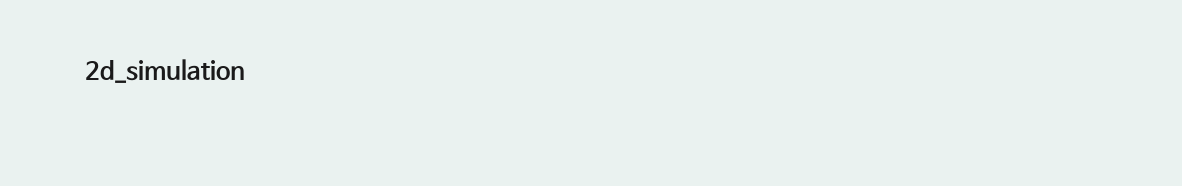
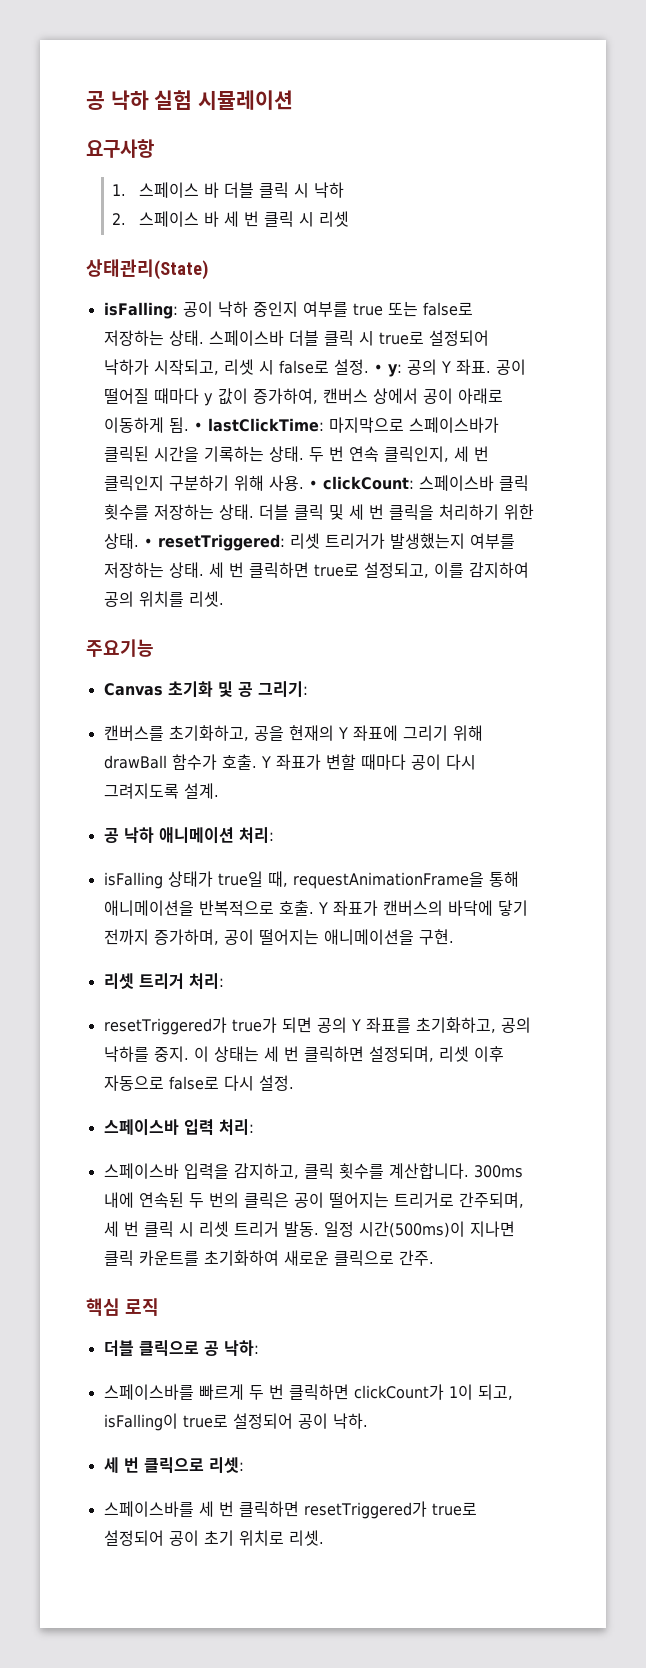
[85,59,245,83] 2d_simulation -> [86,90,293,110] [86,139,154,158] [112,182,344,198] [112,211,349,227] [86,259,208,280] [103,301,473,319] [103,330,489,346] [103,359,526,377] [103,388,503,406] [103,417,499,433] [103,446,489,462] [103,475,529,491] [103,504,534,520] [103,533,515,551] [103,562,529,578] [103,591,224,607] [86,639,154,657] [103,681,308,697] [103,725,483,741] [103,754,476,770] [103,783,219,799] [103,827,274,844] [103,871,519,889] [103,900,528,916] [103,929,454,945] [103,973,224,989] [103,1017,531,1035] [103,1046,504,1062] [103,1075,294,1091] [103,1119,254,1136] [103,1163,523,1179] [103,1192,524,1208] [103,1221,515,1238] [103,1250,434,1266] [86,1298,159,1316] [103,1340,259,1356] [103,1384,513,1400] [103,1413,368,1431] [103,1457,244,1473] [103,1501,477,1519] [103,1530,324,1546] 공 낙하 실험 시뮬레이션 // 요구사항 // 1. 스페이스 바 더블 클릭 시 낙하 // 2. 스페이스 바 세 번 클릭 시 리셋 // 상태관리(State) // isFalling: 공이 낙하 중인지 여부를 true 또는 false로 저장하는 상태. 스페이스바 더블 클릭 시 true로 설정되어 낙하가 시작되고, 리셋 시 false로 설정. • y: 공의 Y 좌표. 공이 떨어질 때마다 y 값이 증가하여, 캔버스 상에서 공이 아래로 이동하게 됨. • lastClickTime: 마지막으로 스페이스바가 클릭된 시간을 기록하는 상태. 두 번 연속 클릭인지, 세 번 클릭인지 구분하기 위해 사용. • clickCount: 스페이스바 클릭 횟수를 저장하는 상태. 더블 클릭 및 세 번 클릭을 처리하기 위한 상태. • resetTriggered: 리셋 트리거가 발생했는지 여부를 저장하는 상태. 세 번 클릭하면 true로 설정되고, 이를 감지하여 공의 위치를 리셋. // 주요기능 // Canvas 초기화 및 공 그리기: // 캔버스를 초기화하고, 공을 현재의 Y 좌표에 그리기 위해 drawBall 함수가 호출. Y 좌표가 변할 때마다 공이 다시 그려지도록 설계. // 공 낙하 애니메이션 처리: // isFalling 상태가 true일 때, requestAnimationFrame을 통해 애니메이션을 반복적으로 호출. Y 좌표가 캔버스의 바닥에 닿기 전까지 증가하며, 공이 떨어지는 애니메이션을 구현. // 리셋 트리거 처리: // resetTriggered가 true가 되면 공의 Y 좌표를 초기화하고, 공의 낙하를 중지. 이 상태는 세 번 클릭하면 설정되며, 리셋 이후 자동으로 false로 다시 설정. // 스페이스바 입력 처리: // 스페이스바 입력을 감지하고, 클릭 횟수를 계산합니다. 300ms 내에 연속된 두 번의 클릭은 공이 떨어지는 트리거로 간주되며, 세 번 클릭 시 리셋 트리거 발동. 일정 시간(500ms)이 지나면 클릭 카운트를 초기화하여 새로운 클릭으로 간주. // 핵심 로직 // 더블 클릭으로 공 낙하: // 스페이스바를 빠르게 두 번 클릭하면 clickCount가 1이 되고, isFalling이 true로 설정되어 공이 낙하. // 세 번 클릭으로 리셋: // 스페이스바를 세 번 클릭하면 resetTriggered가 true로 설정되어 공이 초기 위치로 리셋.

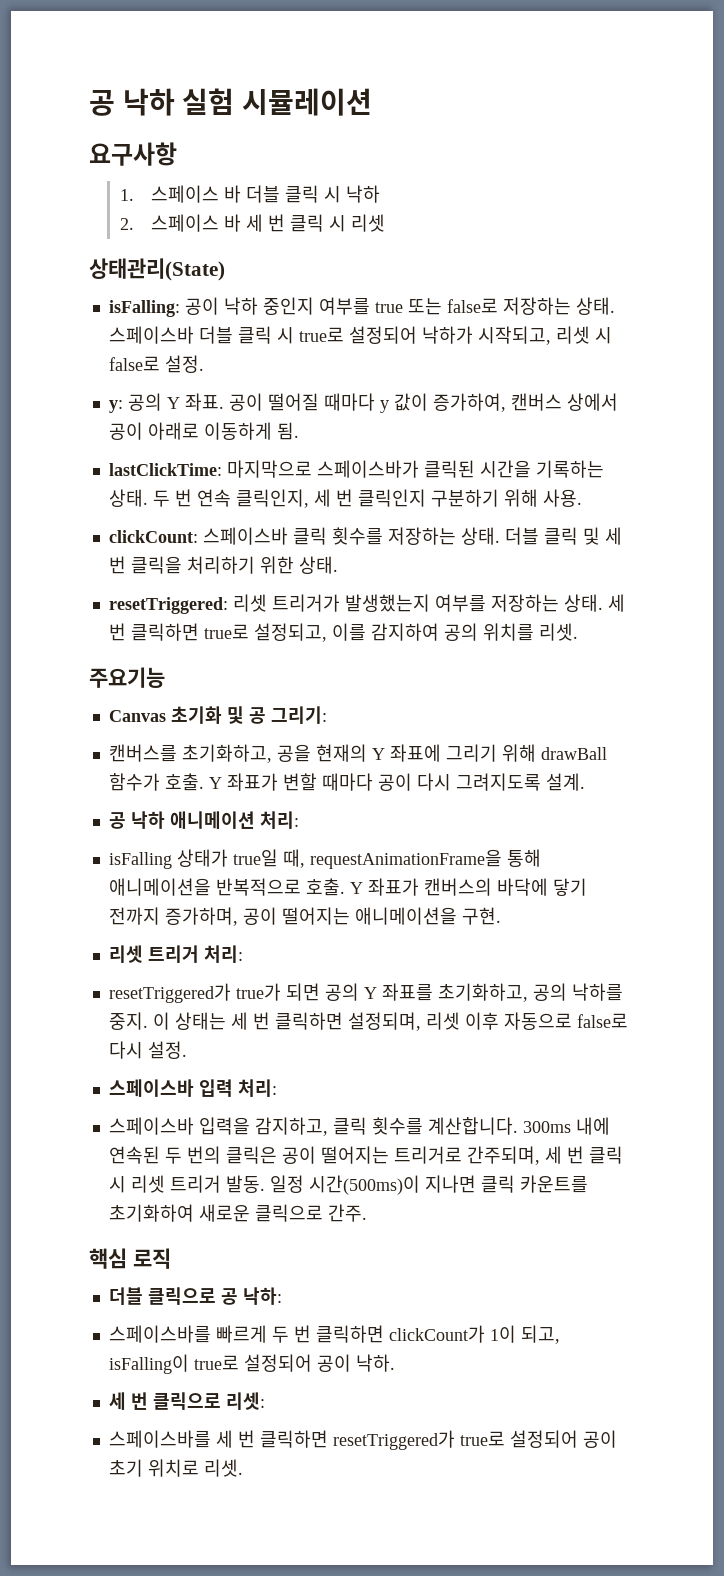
[373,364,383,373] • -> (204, 364) //
[193,422,203,431] • -> (299, 431) //
[308,480,318,489] • -> (582, 498) //
[143,538,153,547] • -> (338, 565) //

